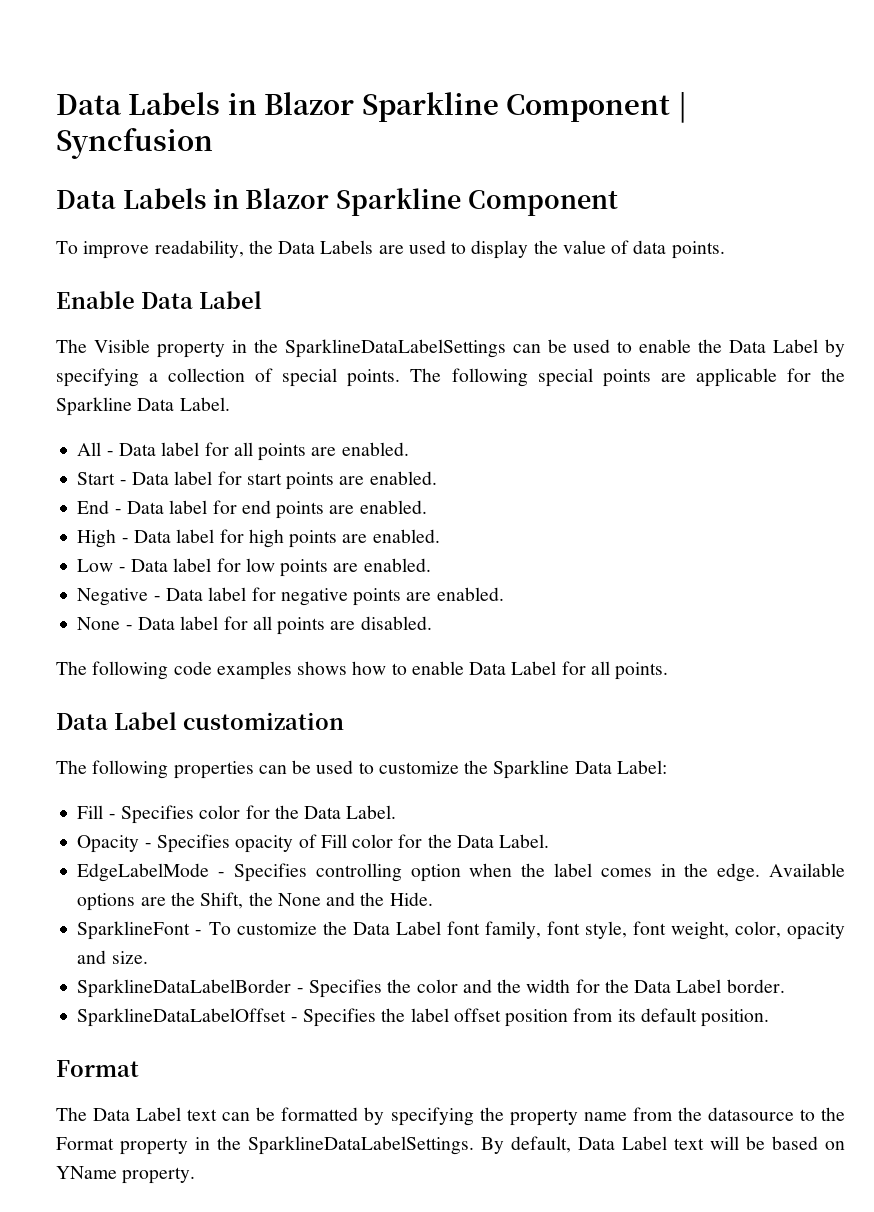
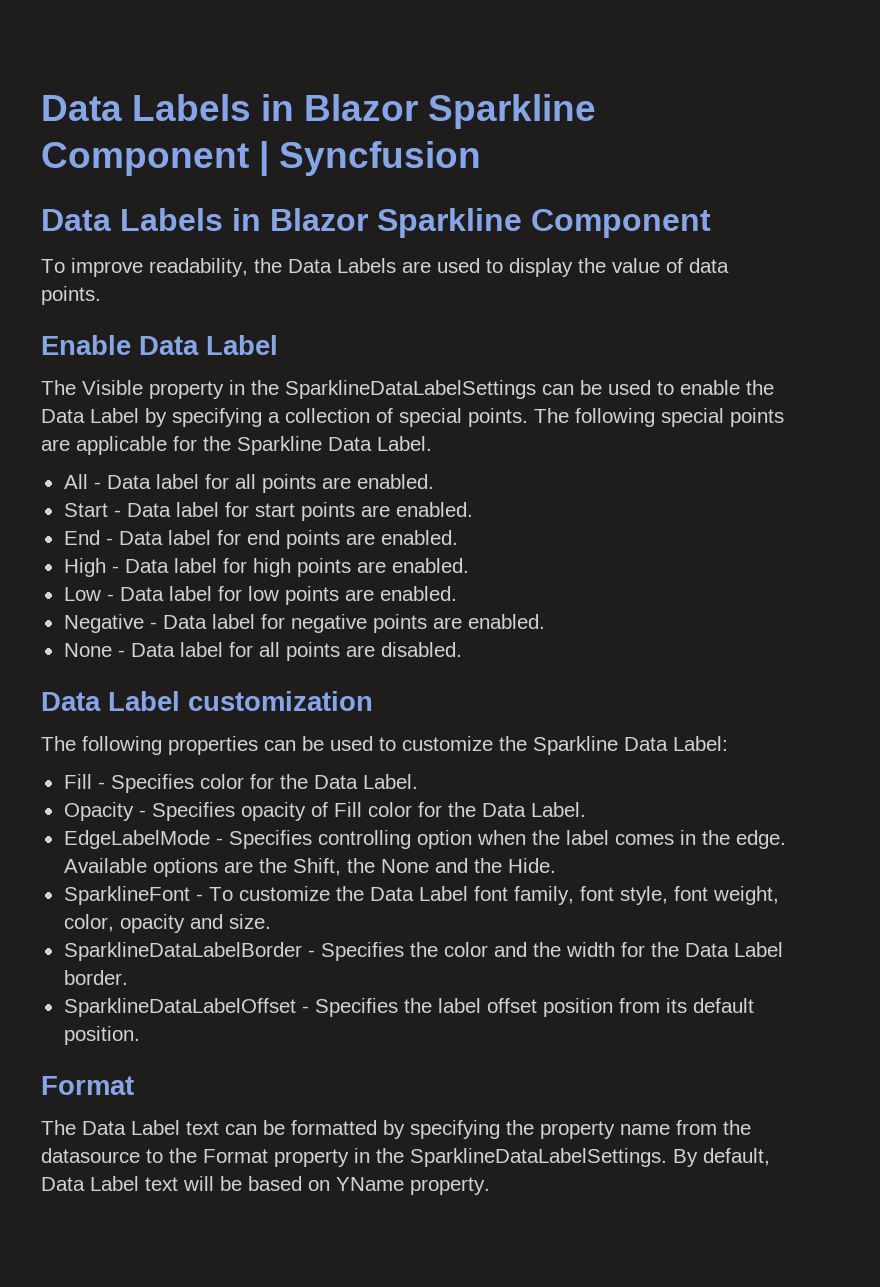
[56,661,669,680] // The following code examples shows how to enable Data Label for all points. -> (462, 649) none

